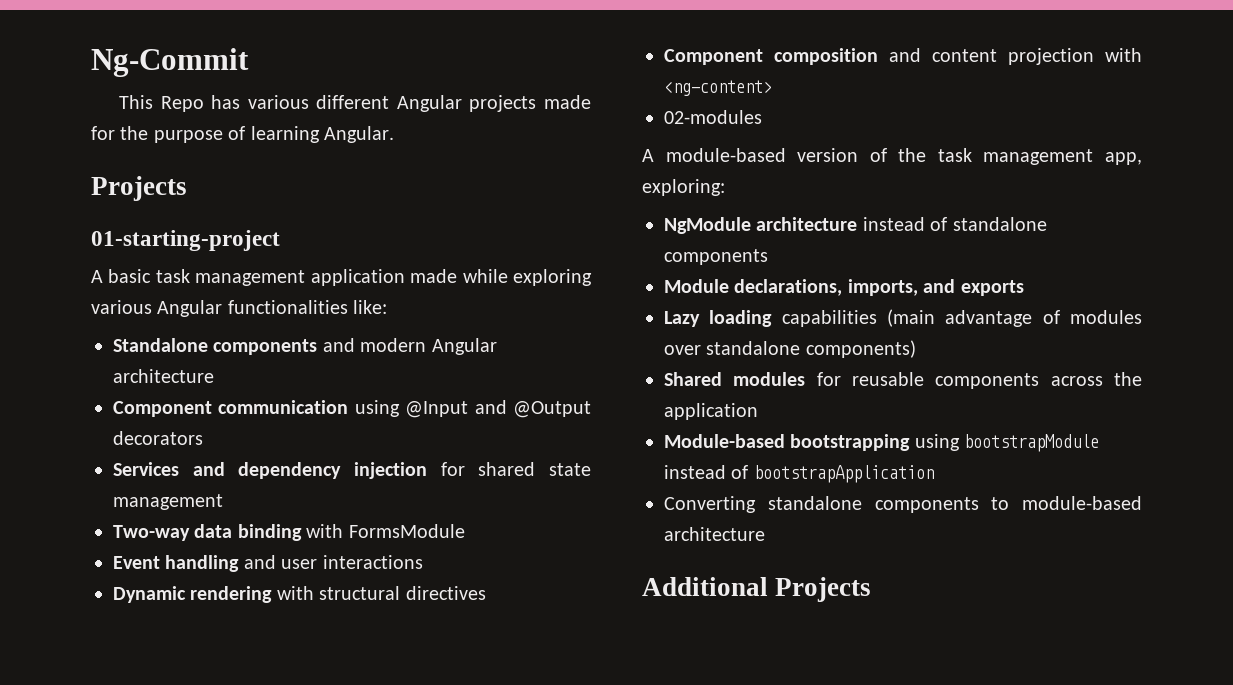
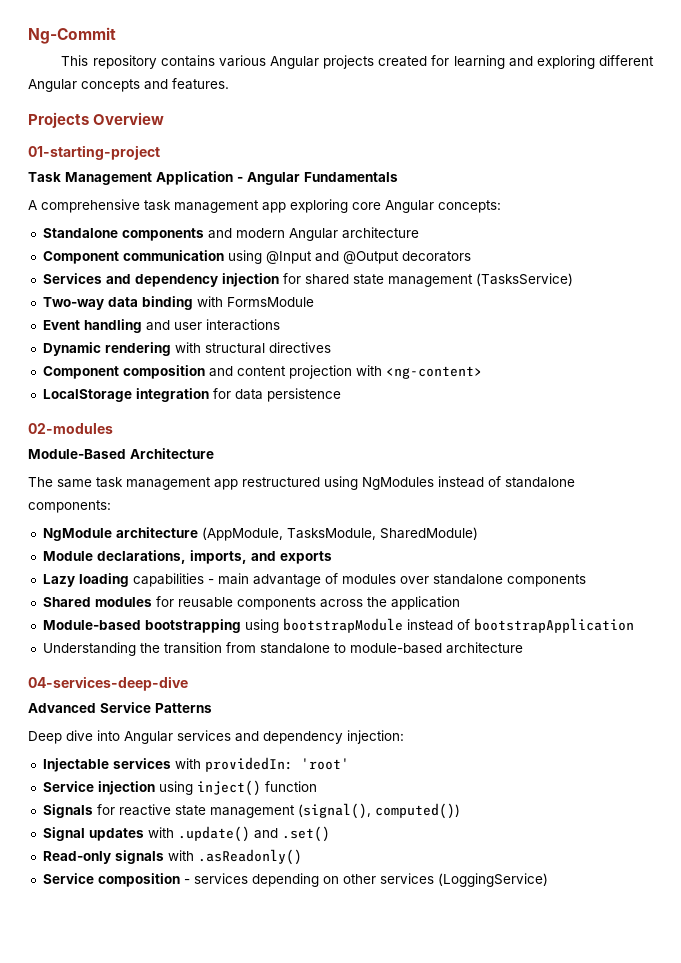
[160,95,591,112] [91,126,394,143] [91,176,187,201] Repo has various different Angular projects made for the purpose of learning Angular. // Projects -> [92,55,654,69] [28,78,229,92] [28,112,165,128] repository contains various Angular projects created for learning and exploring different Angular concepts and features. // Projects Overview
[91,269,592,286] [91,300,388,317] // A basic task management application made while exploring various Angular functionalities like: -> [28,171,398,185] [28,199,501,213] // Task Management Application - Angular Fundamentals // A comprehensive task management app exploring core Angular concepts:
(223, 502) none -> [475,273,573,286] (TasksService)
[664,110,762,124] [642,148,1142,165] [642,179,725,196] [664,217,1047,234] [664,249,768,265] 02-modules // A module-based version of the task management app, exploring: // NgModule architecture instead of standalone components -> [42,388,341,402] [28,423,113,434] [28,448,214,459] [28,476,575,490] [28,500,111,513] [42,527,478,541] LocalStorage integration for data persistence // 02-modules // Module-Based Architecture // The same task management app restructured using NgModules instead of standalone components: // NgModule architecture (AppModule, TasksModule, SharedModule)
[887,309,935,327] (main -> [207,573,249,585] - main
[805,340,916,358] components) -> [506,574,586,587] components
[664,496,1142,513] [664,527,765,541] [642,577,872,602] Converting standalone components to module-based architecture // Additional Projects -> [42,642,523,656] [28,676,188,691] [28,702,212,713] [28,730,404,744] [42,757,349,772] [42,780,317,796] [42,803,460,819] [42,826,330,842] [42,849,302,865] [42,873,548,887] Understanding the transition from standalone to module-based architecture // 04-services-deep-dive // Advanced Service Patterns // Deep dive into Angular services and dependency injection: // Injectable services with providedIn: 'root' // Service injection using inject() function // Signals for reactive state management (signal(), computed()) // Signal updates with .update() and .set() // Read-only signals with .asReadonly() // Service composition - services depending on other services (LoggingService)

